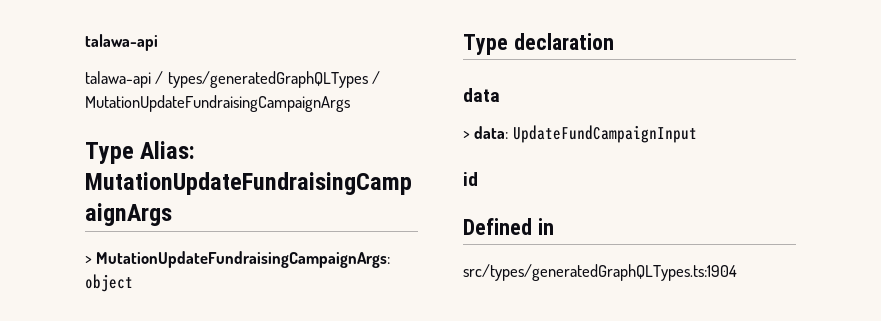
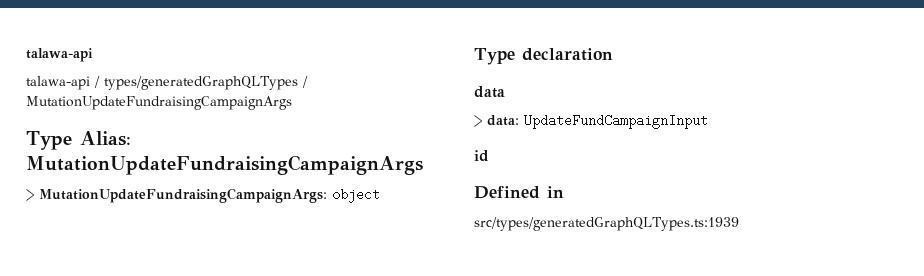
[463,264,737,281] src/types/generatedGraphQLTypes.ts:1904 -> [474,217,739,231] src/types/generatedGraphQLTypes.ts:1939

